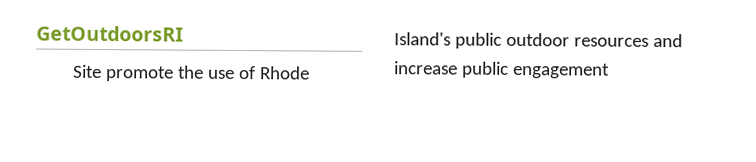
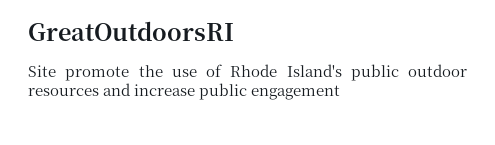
[36,25,184,42] GetOutdoorsRI -> [28,21,234,41] GreatOutdoorsRI

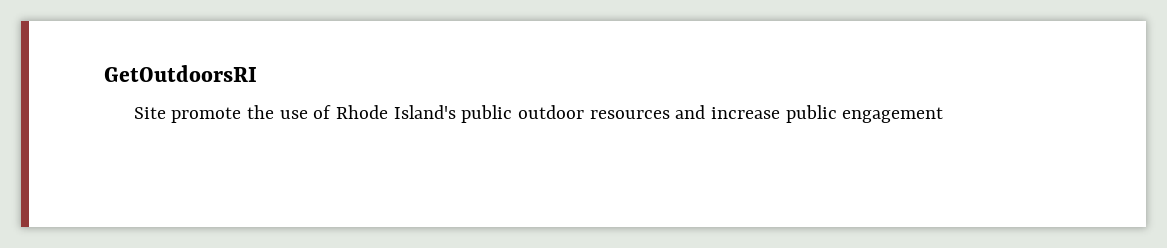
[28,21,234,41] GreatOutdoorsRI -> [104,65,257,82] GetOutdoorsRI

